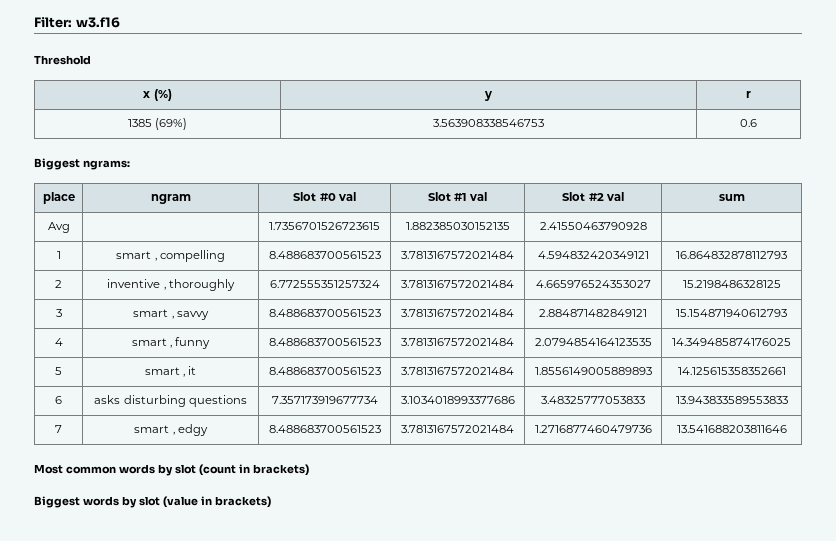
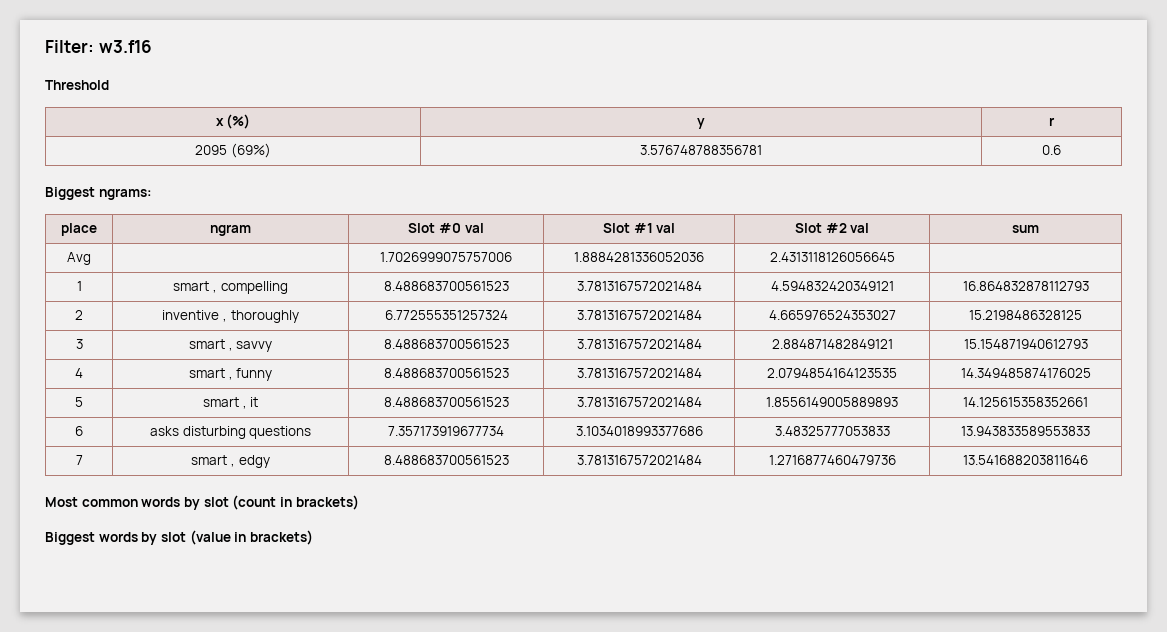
[127,119,152,127] 1385 -> [195,145,228,155] 2095
[432,119,544,127] 3.563908338546753 -> [640,145,762,155] 3.576748788356781
[269,222,380,230] [405,222,510,230] [539,222,647,230] 1.7356701526723615 | 1.882385030152135 | 2.41550463790928 -> [380,252,512,262] [574,252,704,262] [769,252,895,262] 1.7026999075757006 | 1.8884281336052036 | 2.4313118126056645

